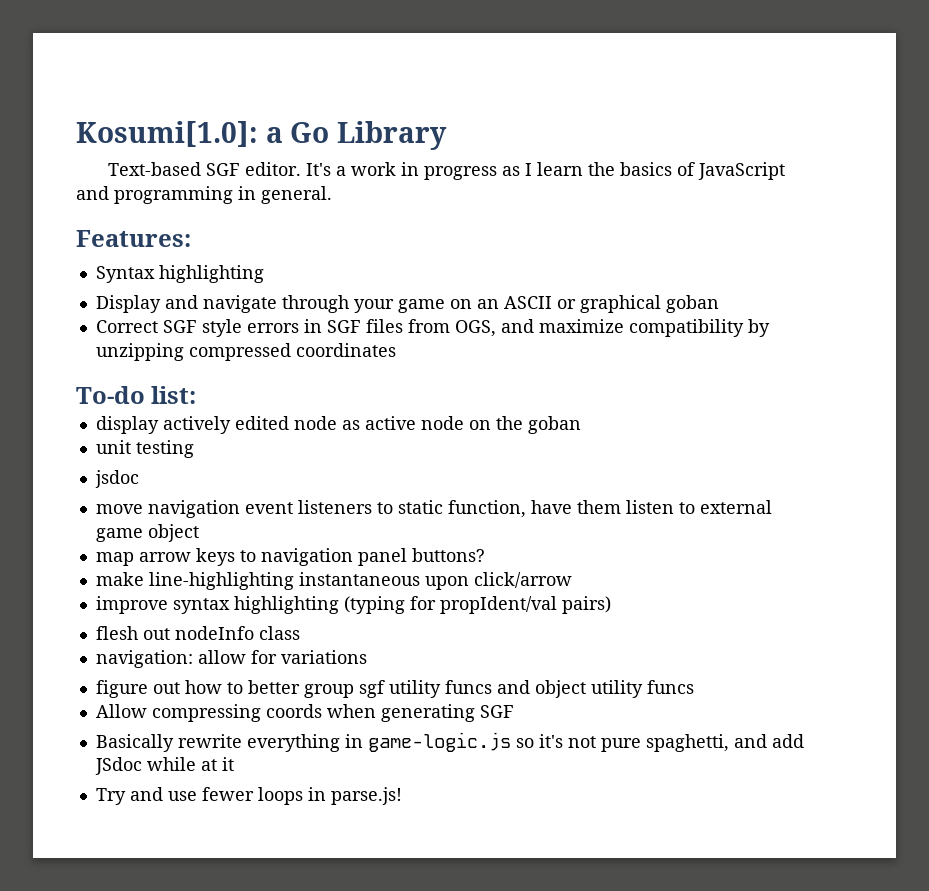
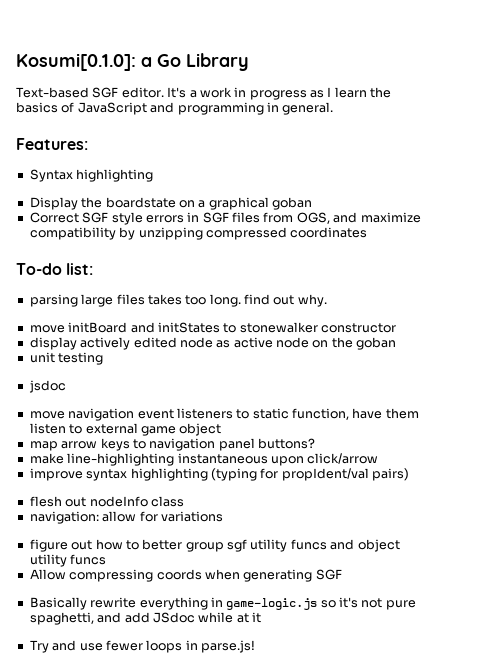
[76,121,258,147] Kosumi[1.0]: -> [16,53,136,71] Kosumi[0.1.0]:
[164,295,576,313] and navigate through your game on an ASCII or -> [81,197,206,208] the boardstate on a
(197, 395) none -> [29,294,327,307] [29,322,396,333] // parsing large files takes too long. find out why. // move initBoard and initStates to stonewalker constructor

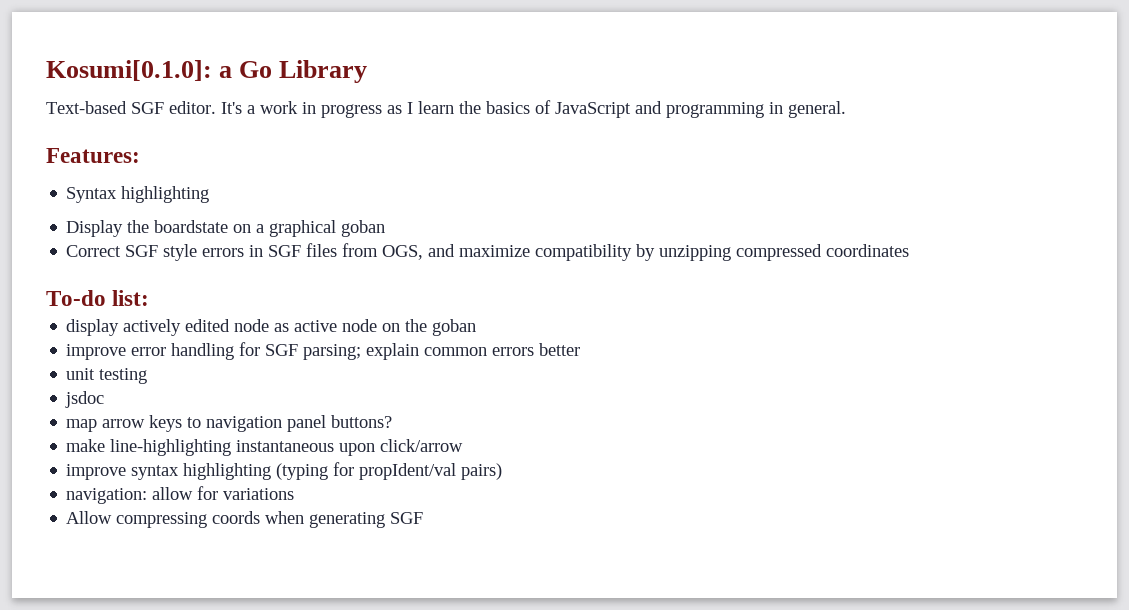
[29,294,327,307] [29,322,396,333] // parsing large files takes too long. find out why. // move initBoard and initStates to stonewalker constructor -> (150, 298) none
[29,352,104,365] [28,380,66,393] [29,408,419,421] [29,423,222,436] unit testing // jsdoc // move navigation event listeners to static function, have them listen to external game object -> [66,342,581,360] [66,368,148,384] [65,391,105,408] improve error handling for SGF parsing; explain common errors better // unit testing // jsdoc
[29,496,184,507] // flesh out nodeInfo class -> (503, 471) none
[29,539,400,552] [29,554,107,567] // figure out how to better group sgf utility funcs and object utility funcs -> (295, 494) none
[29,597,416,610] [29,612,261,625] [29,640,255,653] // Basically rewrite everything in game-logic.js so it's not pure spaghetti, and add JSdoc while at it // Try and use fewer loops in parse.js! -> (424, 518) none

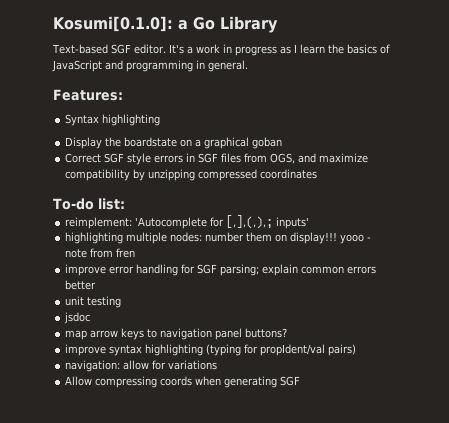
[66,319,477,336] display actively edited node as active node on the goban -> [65,215,310,229] [65,232,372,244] [65,248,136,258] reimplement: 'Autocomplete for [,],(,),; inputs' // highlighting multiple nodes: number them on display!!! yooo - note from fren
[66,439,464,456] // make line-highlighting instantaneous upon click/arrow -> (288, 333) none

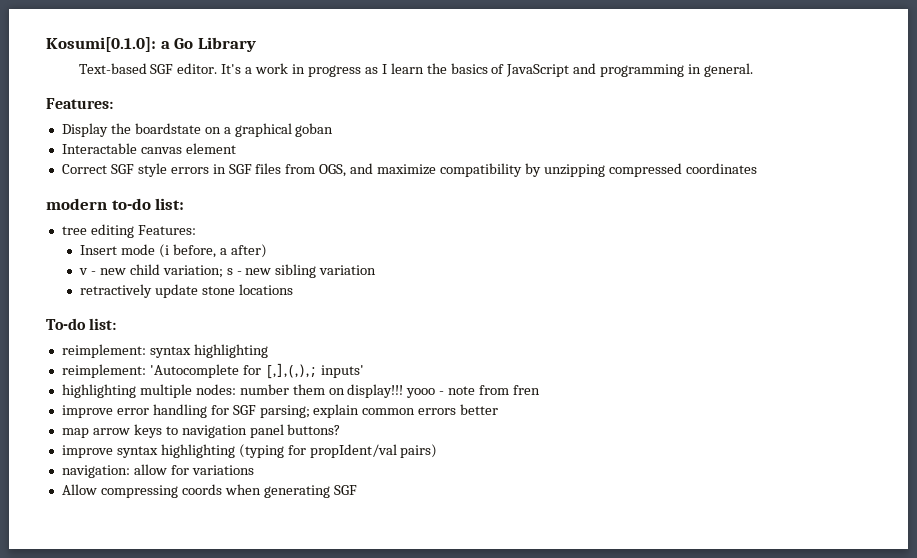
[65,114,161,126] // Syntax highlighting -> (113, 103) none
(283, 143) none -> [61,143,236,154] // Interactable canvas element
(318, 174) none -> [46,198,185,210] [61,224,196,238] [80,244,267,258] [79,264,377,278] [80,284,293,298] // modern to-do list: // tree editing Features: // Insert mode (i before, a after) // v - new child variation; s - new sibling variation // retractively update stone locations
(125, 204) none -> [61,344,268,358] // reimplement: syntax highlighting
[65,296,122,308] [64,312,91,324] // unit testing // jsdoc -> (499, 409) none

